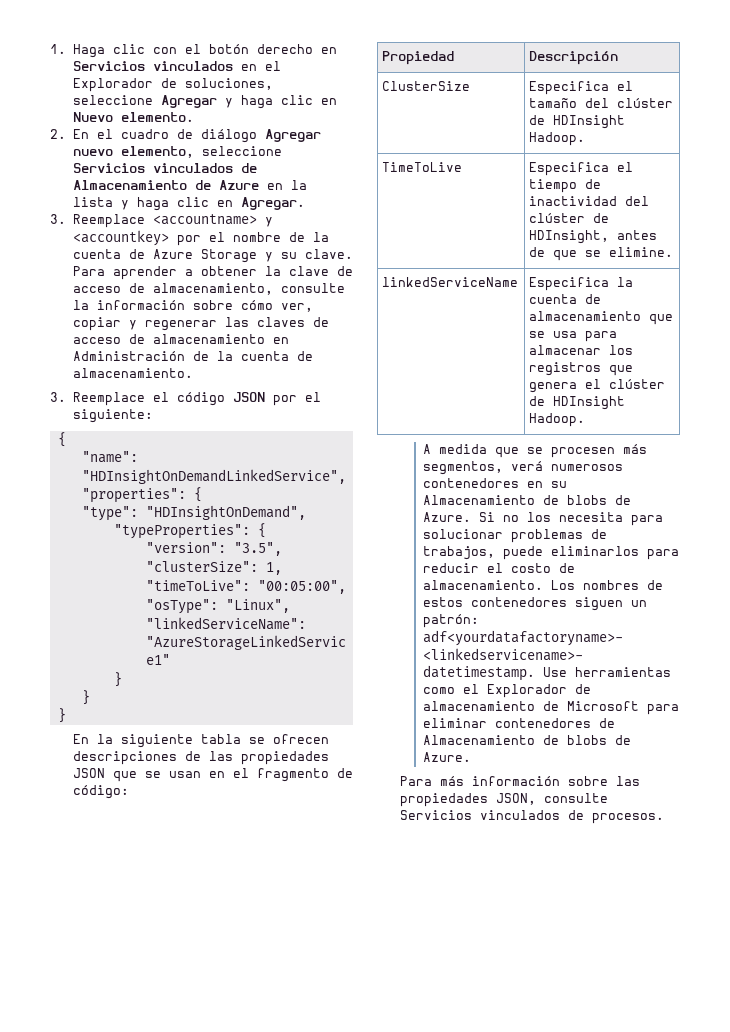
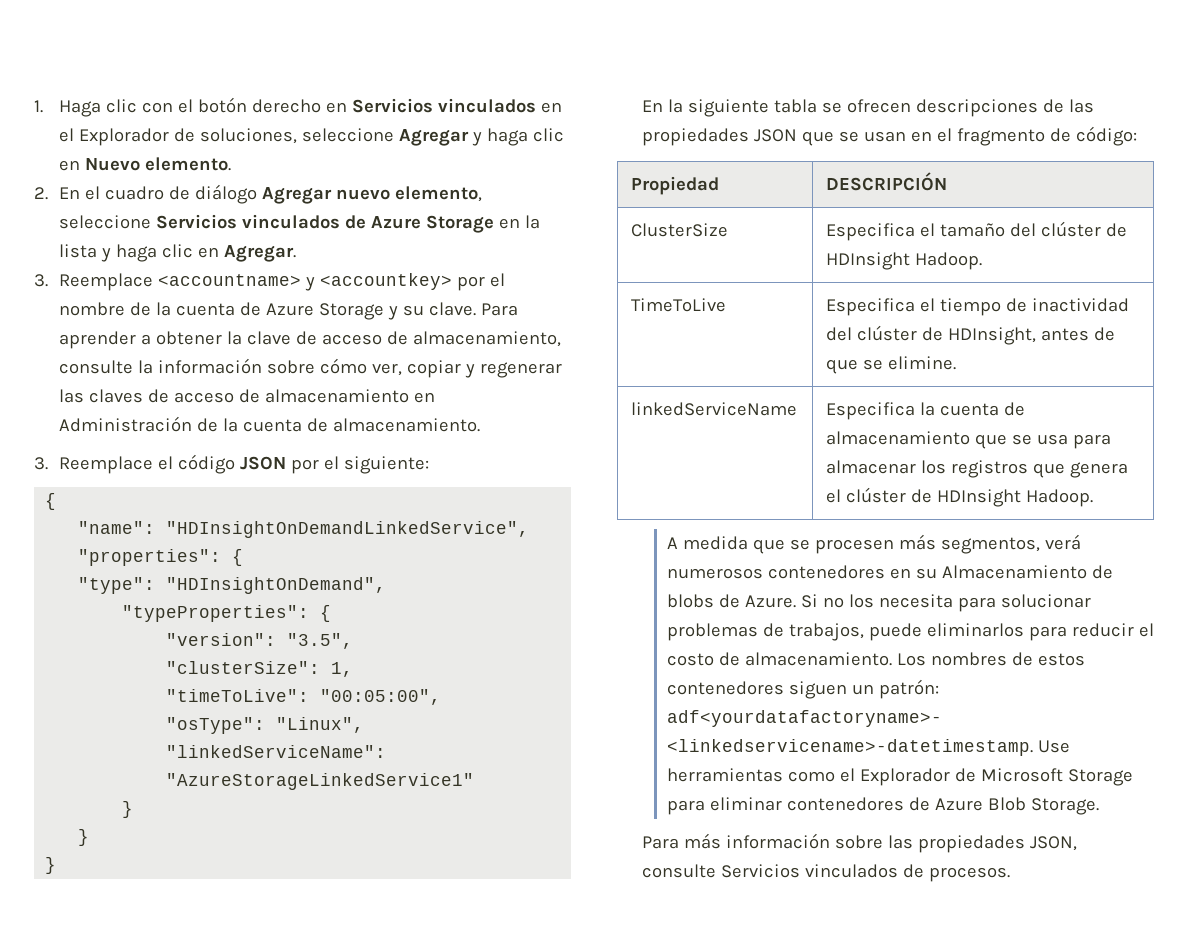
[72,180,259,190] Almacenamiento de Azure -> [370,215,494,233] Azure Storage
[529,51,619,65] Descripción -> [826,172,948,191] DESCRIPCIÓN
[422,701,639,711] almacenamiento de Microsoft -> [980,768,1133,786] Microsoft Storage
[422,735,631,745] [422,752,471,762] Almacenamiento de blobs de Azure. -> [934,797,1099,815] Azure Blob Storage.

